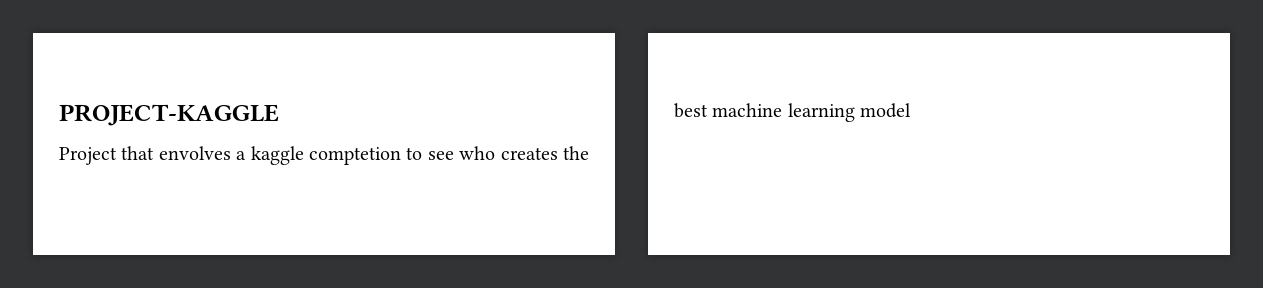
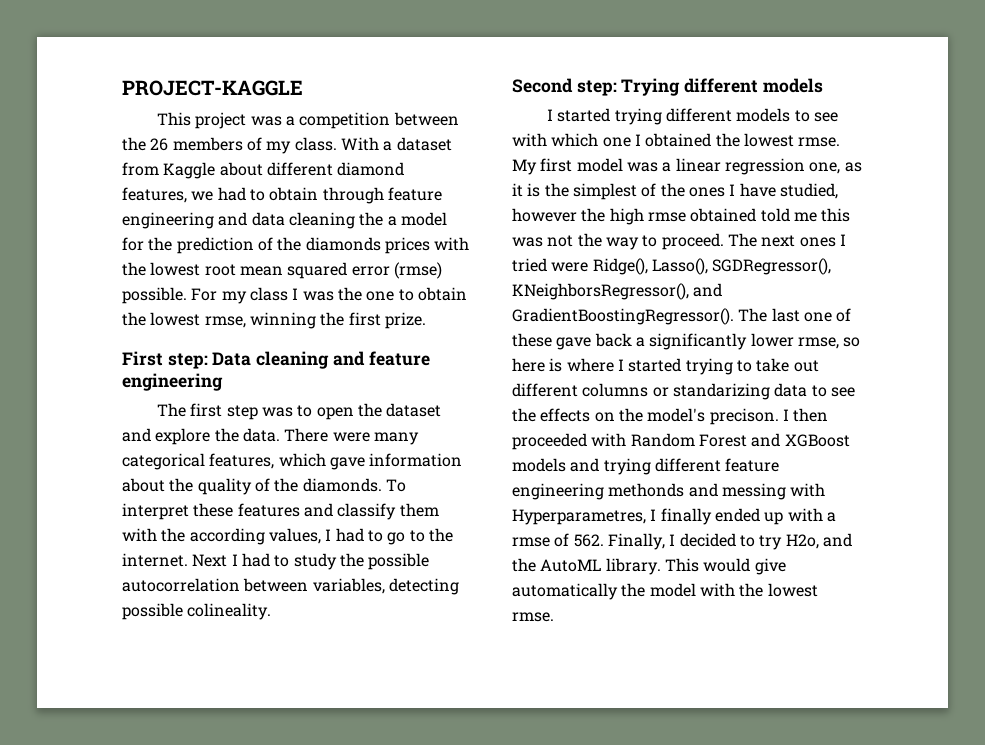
[59,146,589,165] [674,103,912,122] Project that envolves a kaggle comptetion to see who creates the best machine learning model -> [156,112,459,129] [122,137,452,154] [122,162,405,179] [122,187,442,204] [122,212,447,229] [122,237,470,254] [122,262,442,279] [122,287,467,304] [122,312,426,329] [122,351,430,369] [122,373,223,391] [156,403,442,420] [122,428,419,445] [122,453,463,470] [122,478,406,495] [122,503,439,520] [122,528,453,545] [122,553,430,570] [122,578,459,595] [122,603,272,620] [512,78,823,96] [546,108,838,125] [512,133,841,147] [512,158,862,175] [512,183,838,200] [512,208,851,225] [512,233,846,250] [512,258,832,275] [512,283,723,300] [512,308,852,325] [512,333,861,350] [512,358,819,375] [512,383,855,400] [512,408,829,425] [512,433,850,450] [512,458,780,475] [512,483,826,500] [512,508,836,525] [512,533,852,550] [512,558,786,575] [512,583,818,600] [512,612,554,622] This project was a competition between the 26 members of my class. With a dataset from Kaggle about different diamond features, we had to obtain through feature engineering and data cleaning the a model for the prediction of the diamonds prices with the lowest root mean squared error (rmse) possible. For my class I was the one to obtain the lowest rmse, winning the first prize. // First step: Data cleaning and feature engineering // The first step was to open the dataset and explore the data. There were many categorical features, which gave information about the quality of the diamonds. To interpret these features and classify them with the according values, I had to go to the internet. Next I had to study the possible autocorrelation between variables, detecting possible colineality. // Second step: Trying different models // I started trying different models to see with which one I obtained the lowest rmse. My first model was a linear regression one, as it is the simplest of the ones I have studied, however the high rmse obtained told me this was not the way to proceed. The next ones I tried were Ridge(), Lasso(), SGDRegressor(), KNeighborsRegressor(), and GradientBoostingRegressor(). The last one of these gave back a significantly lower rmse, so here is where I started trying to take out different columns or standarizing data to see the effects on the model's precison. I then proceeded with Random Forest and XGBoost models and trying different feature engineering methonds and messing with Hyperparametres, I finally ended up with a rmse of 562. Finally, I decided to try H2o, and the AutoML library. This would give automatically the model with the lowest rmse.

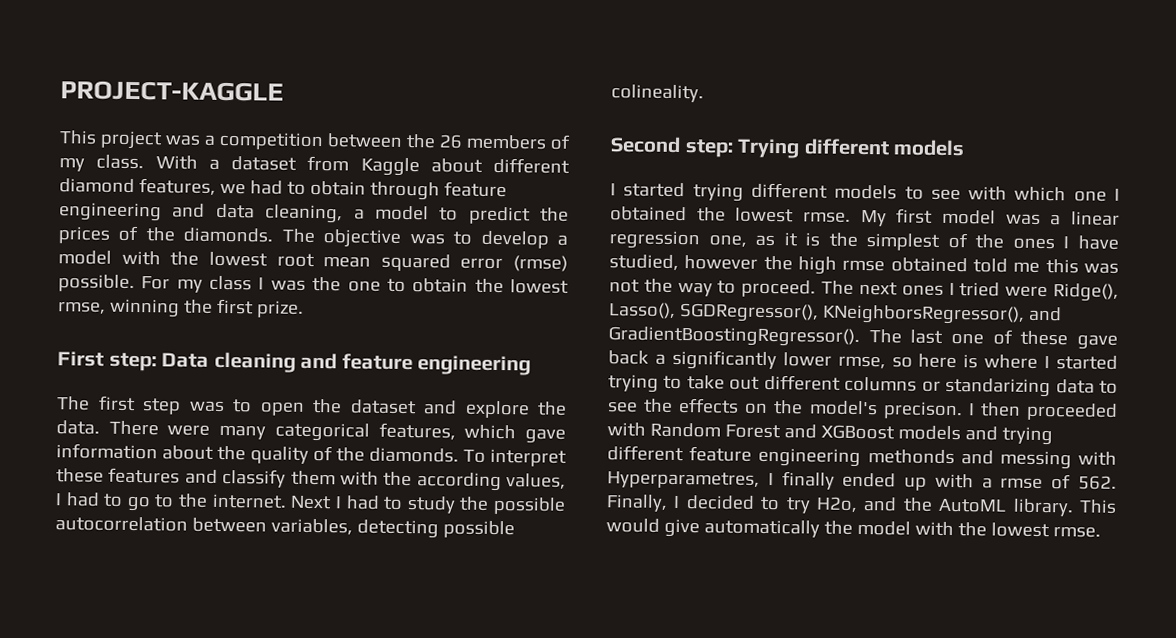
[288,212,447,229] [122,237,430,254] cleaning the a model for the prediction of the diamonds prices -> [265,204,569,225] [58,225,568,249] [58,250,112,265] cleaning, a model to predict the prices of the diamonds. The objective was to develop a model

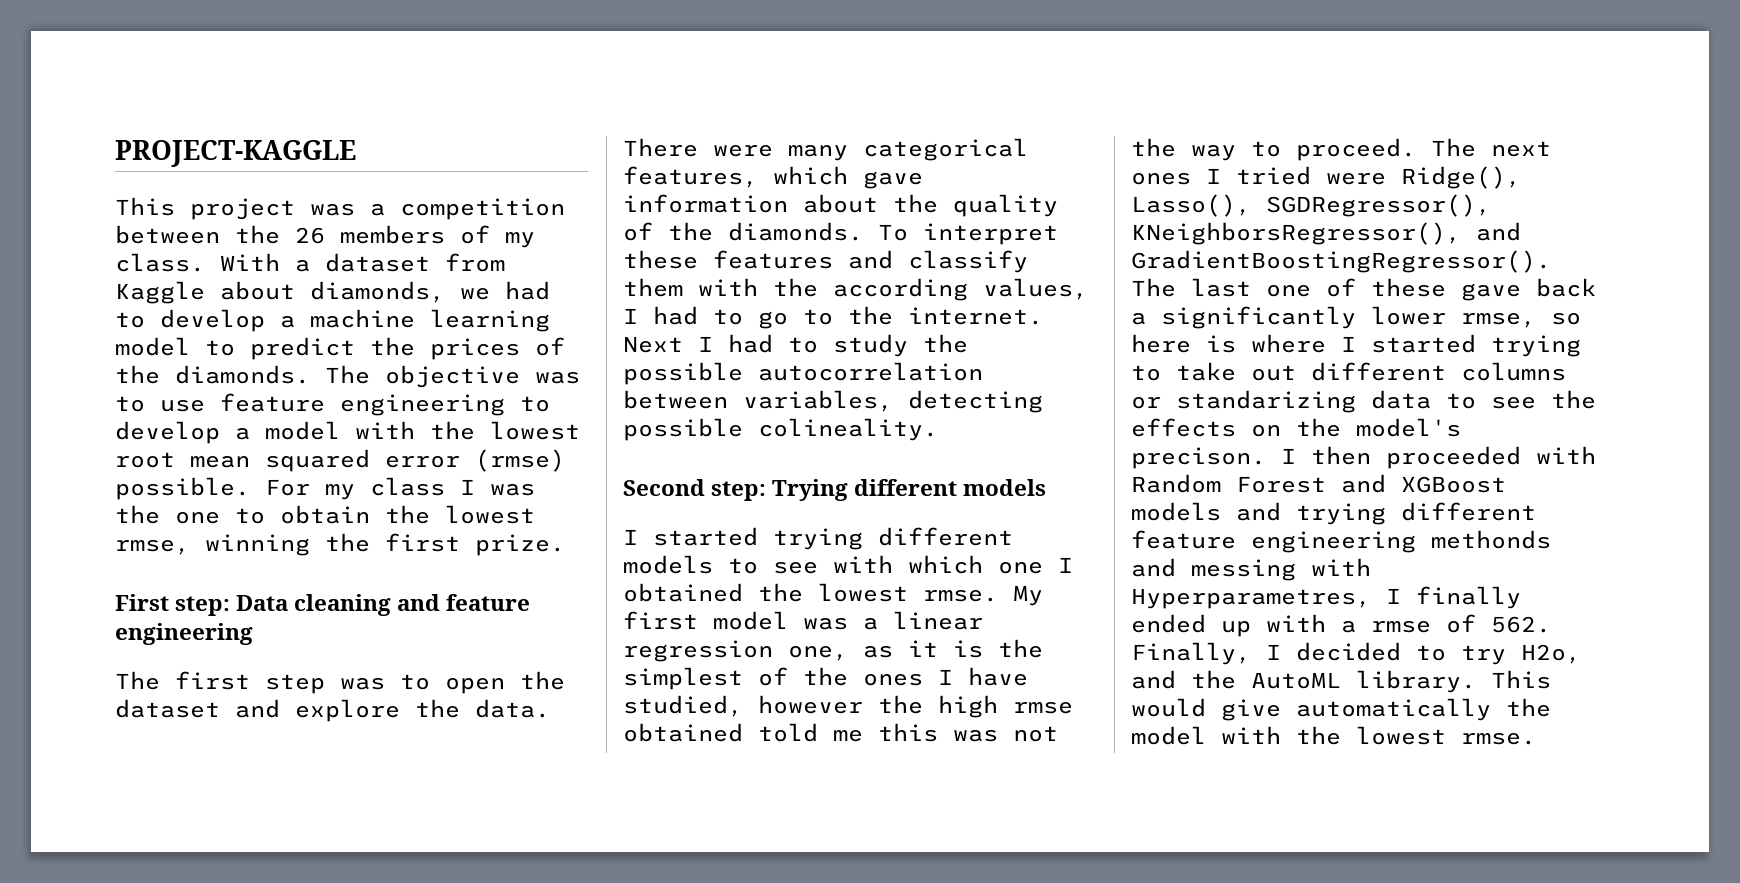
[493,157,570,174] [59,178,507,201] [59,202,365,224] different diamond features, we had to obtain through feature engineering and data cleaning, a -> [310,281,550,303] [115,309,550,332] diamonds, we had to develop a machine learning
(473, 238) none -> [160,393,550,416] use feature engineering to

